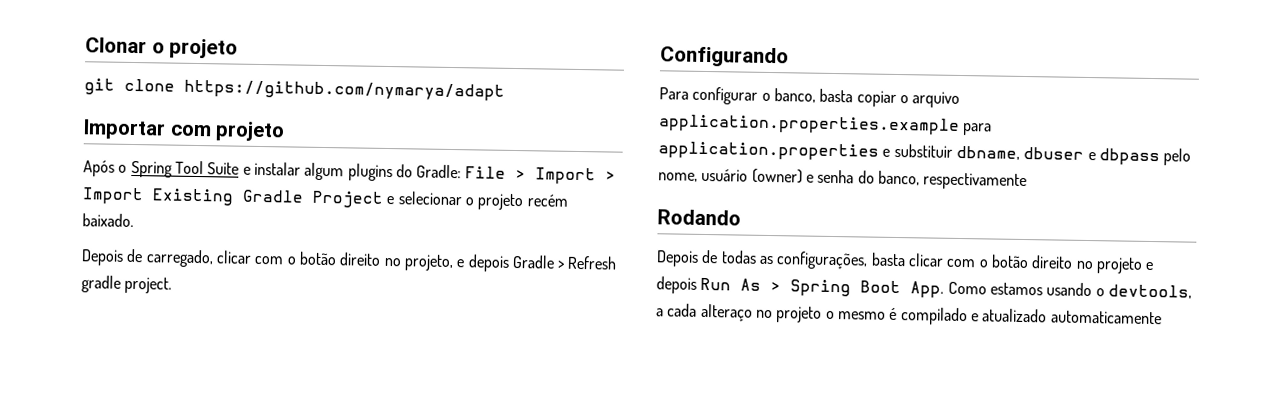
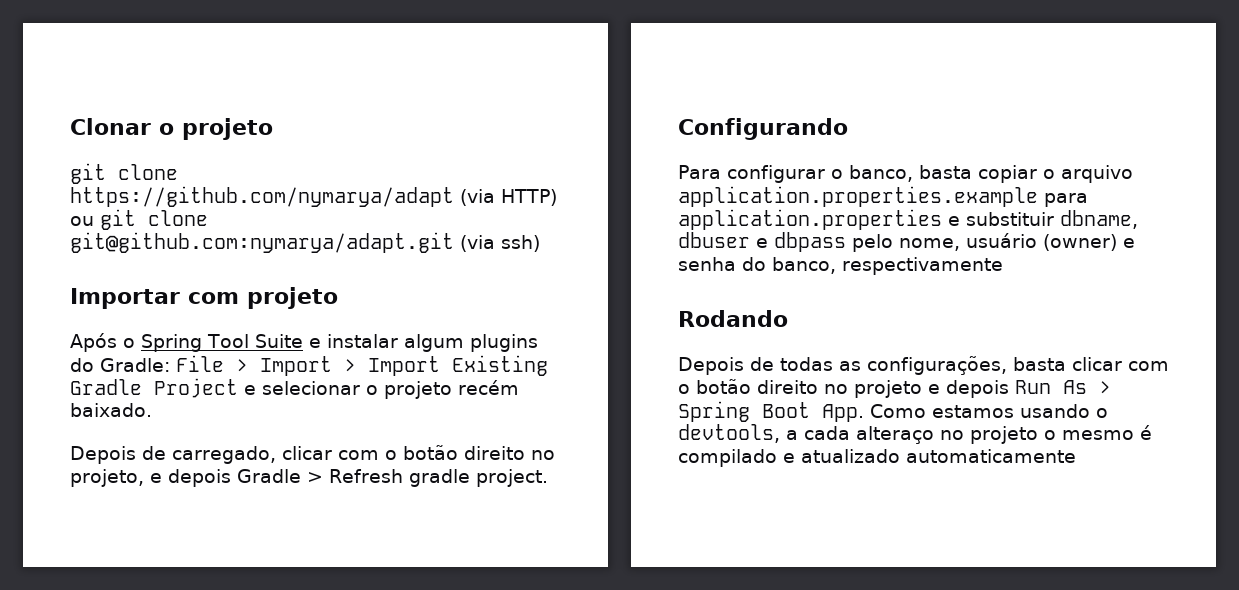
(505, 90) none -> [460,189,557,206] [70,209,208,230] [70,232,540,253] (via HTTP) ou git clone git@github.com:nymarya/adapt.git (via ssh)

